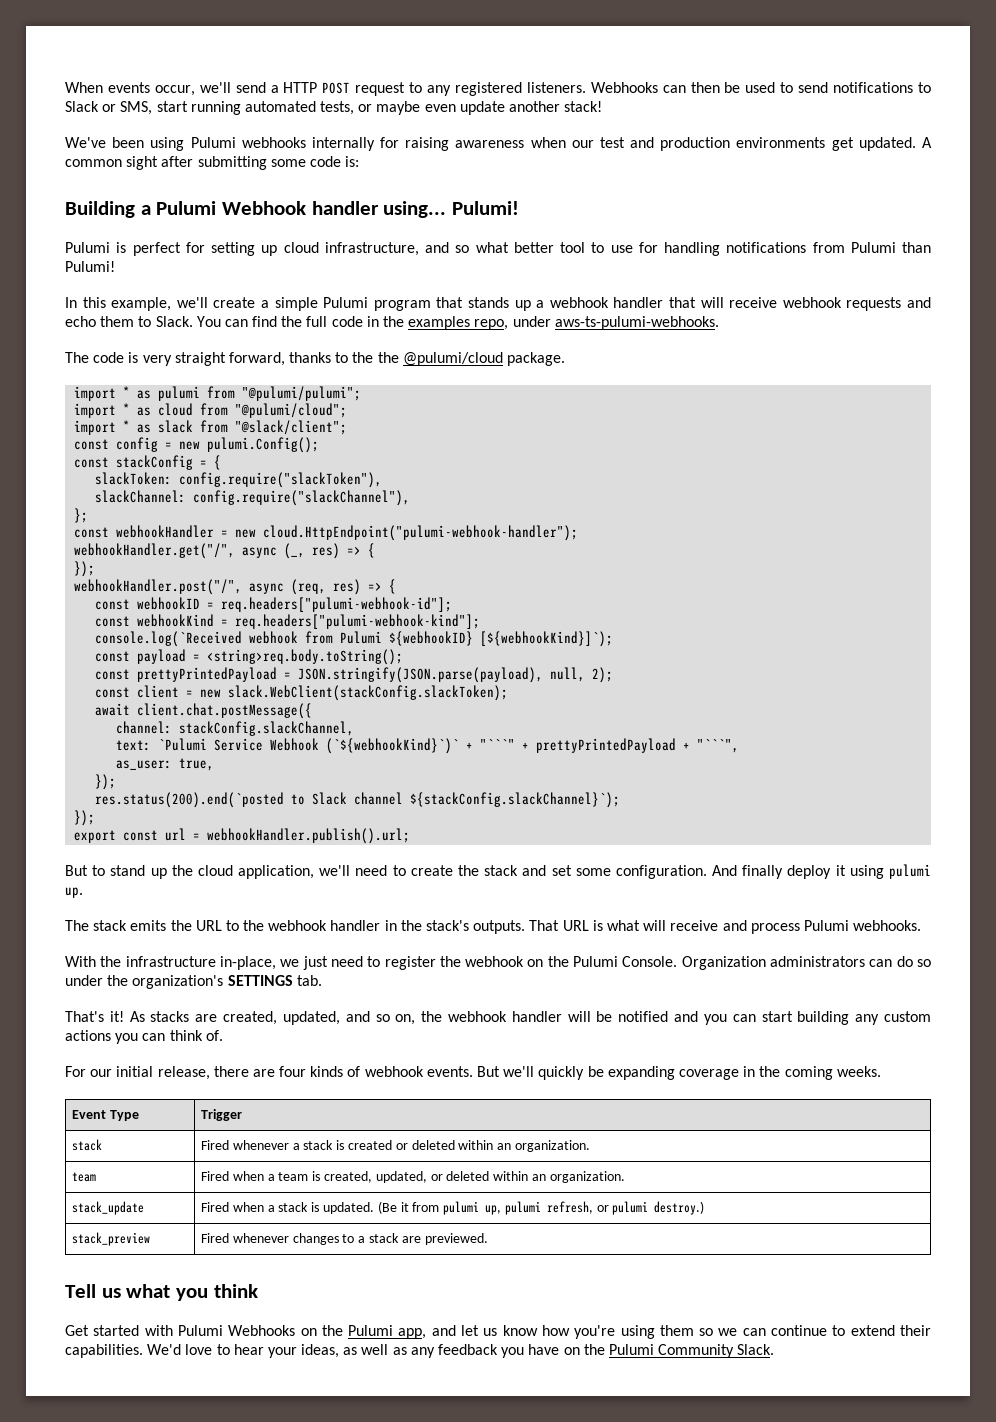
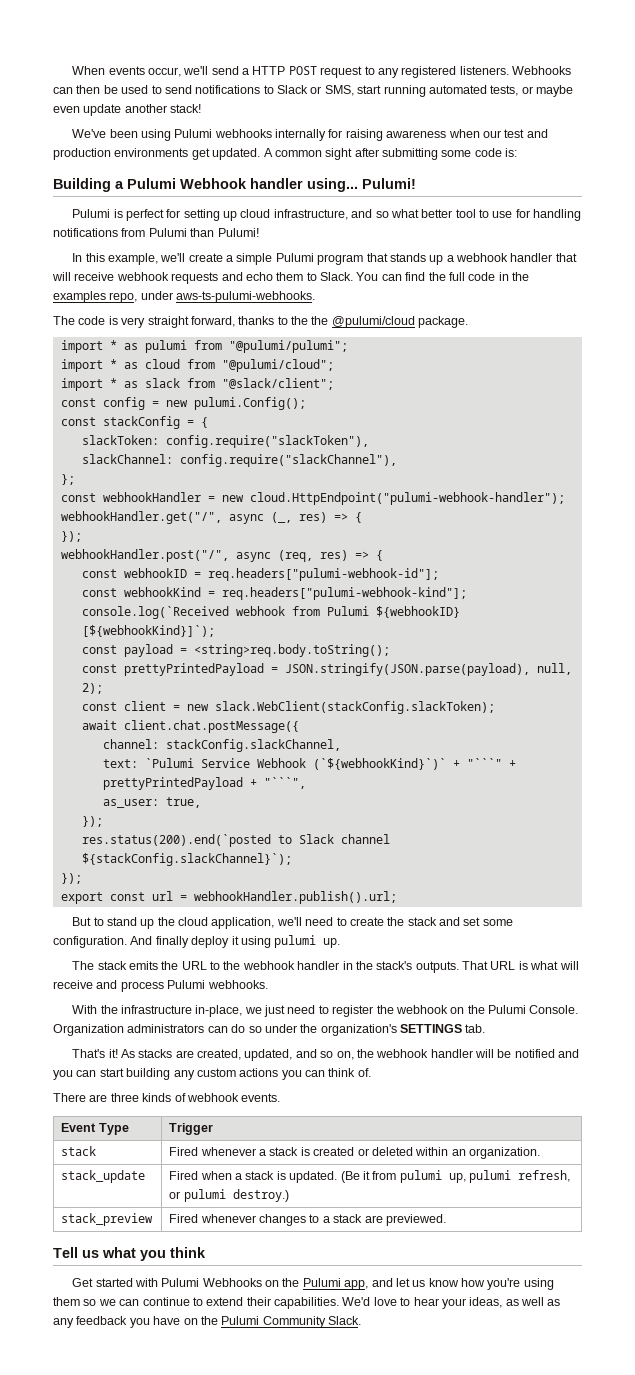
[65,1066,881,1080] For our initial release, there are four kinds of webhook events. But we'll quickly be expanding coverage in the coming weeks. -> [53,1093,281,1102] There are three kinds of webhook events.
[72,1172,97,1182] [201,1171,625,1183] // team | Fired when a team is created, updated, or deleted within an organization. -> (541, 1153) none

